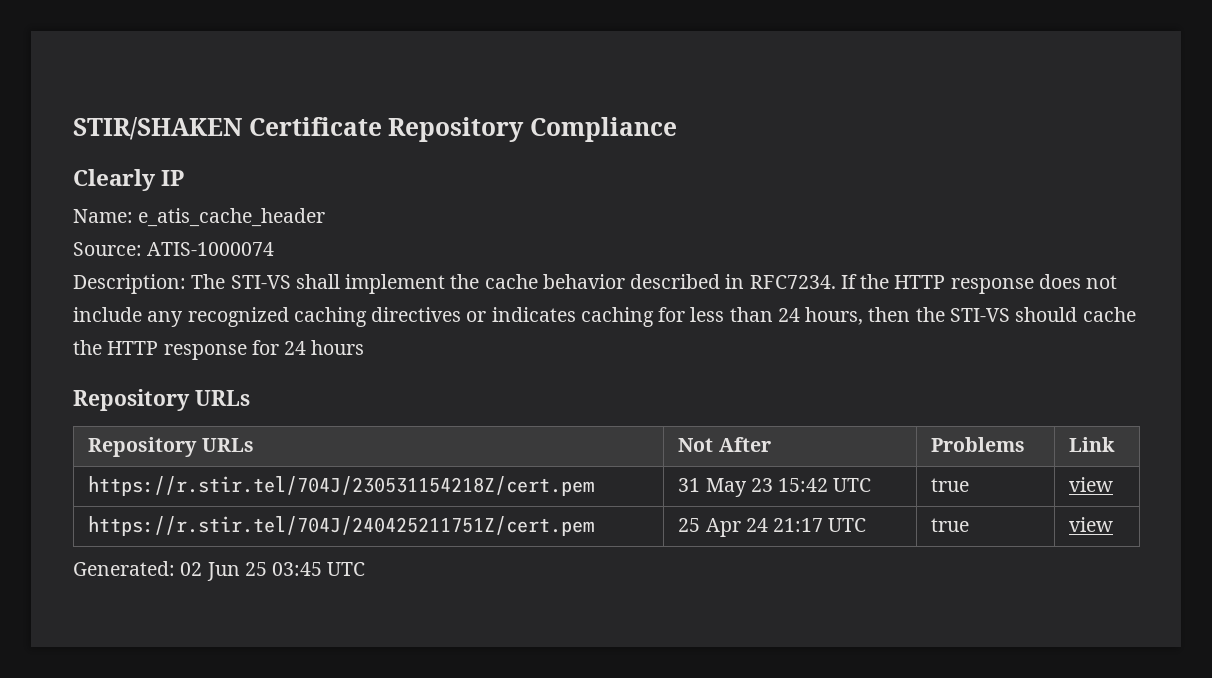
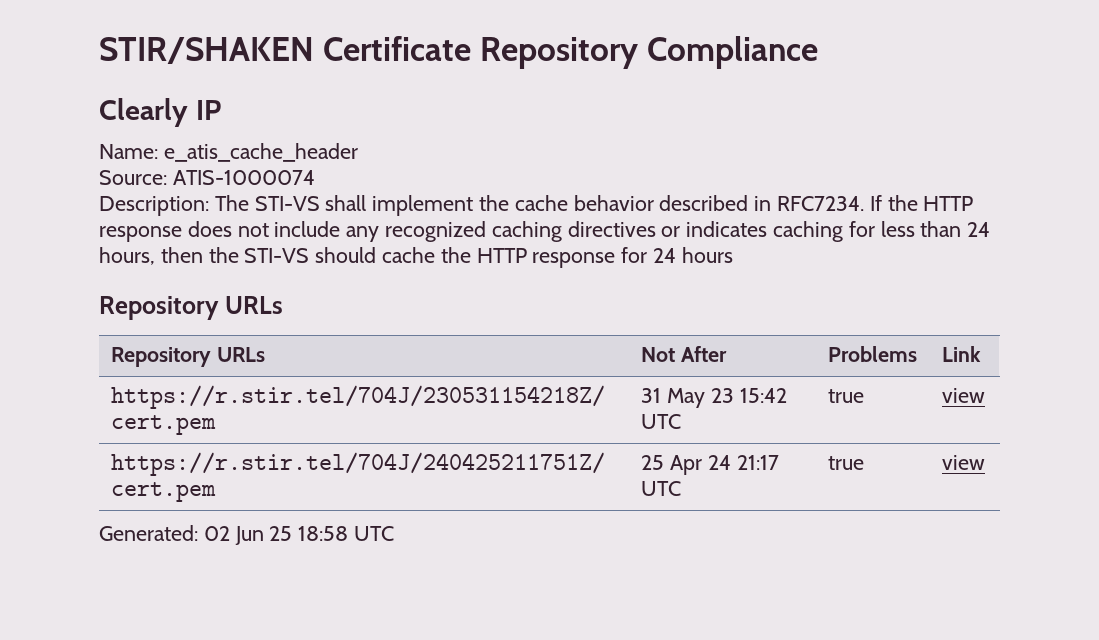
[272,562,323,576] 03:45 -> [298,526,349,541] 18:58

